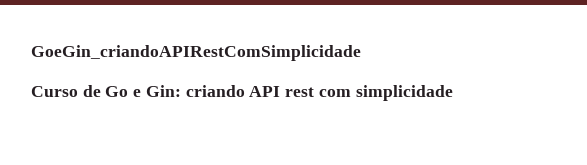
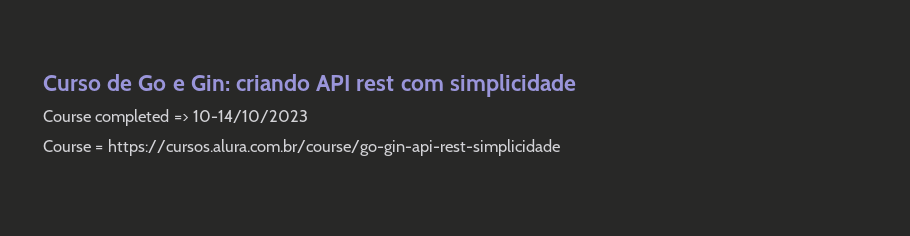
[31,45,361,61] GoeGin_criandoAPIRestComSimplicidade // -> (43, 83) none
(453, 93) none -> [43,109,309,126] [43,139,560,156] // Course completed => 10-14/10/2023 // Course = https://cursos.alura.com.br/course/go-gin-api-rest-simplicidade

